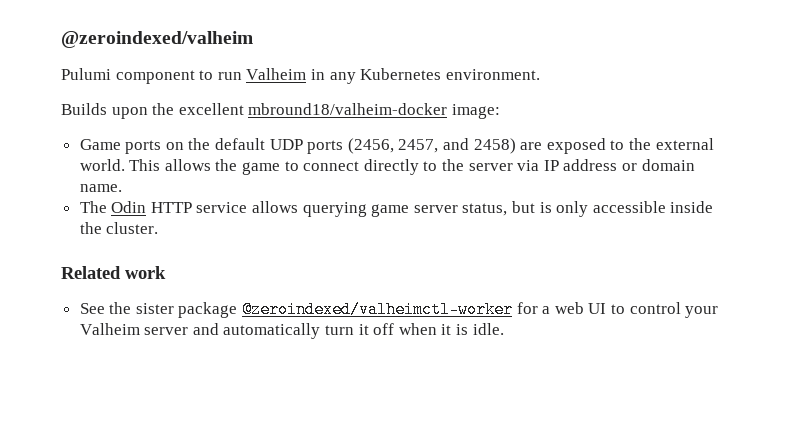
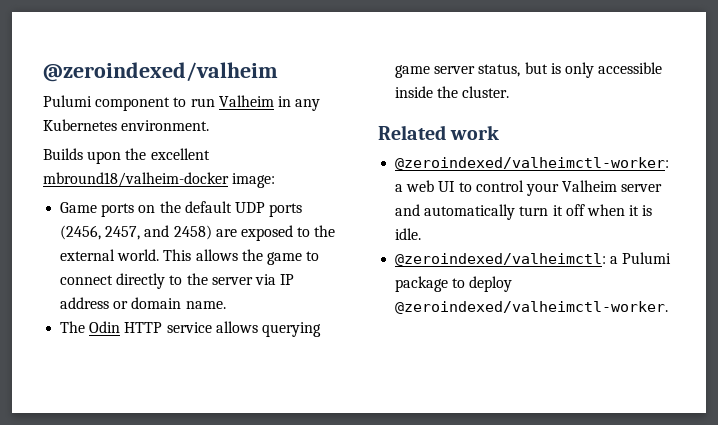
[79,301,538,318] See the sister package @zeroindexed/valheimctl-worker for -> [395,157,670,170] @zeroindexed/valheimctl-worker:
(504, 329) none -> [395,252,672,266] [395,276,513,292] [395,301,669,314] // @zeroindexed/valheimctl: a Pulumi package to deploy @zeroindexed/valheimctl-worker.

